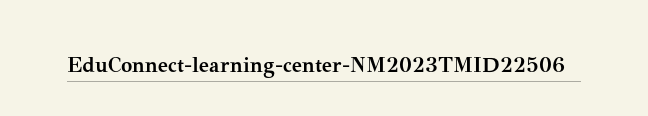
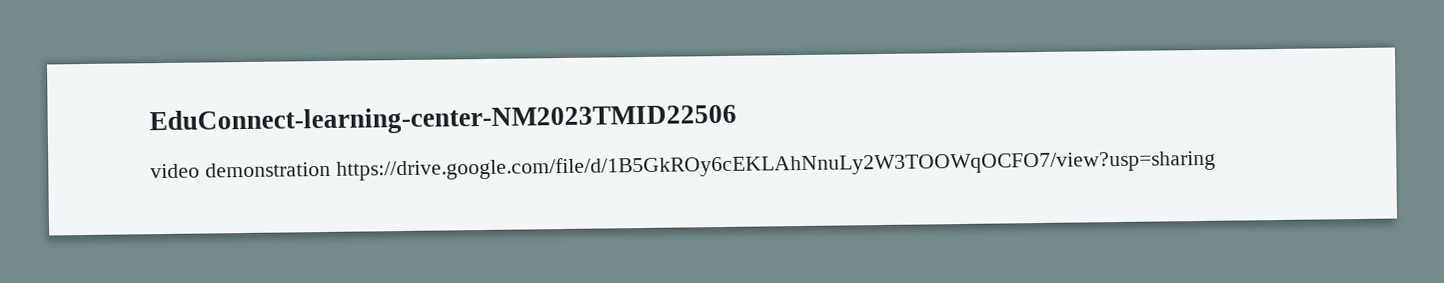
(565, 67) none -> [150,149,1216,181] // video demonstration https://drive.google.com/file/d/1B5GkROy6cEKLAhNnuLy2W3TOOWqOCFO7/view?usp=sharing

